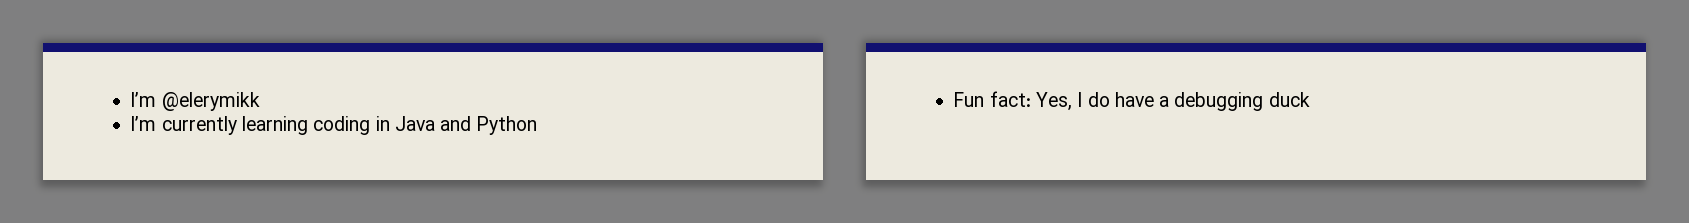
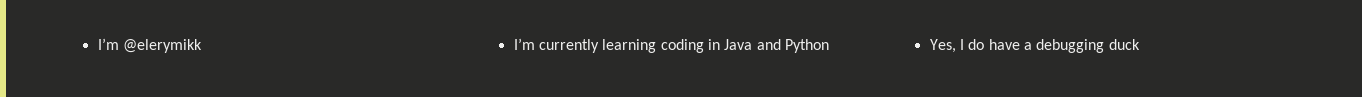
[953,91,1031,107] Fun fact: -> (829, 46) none

